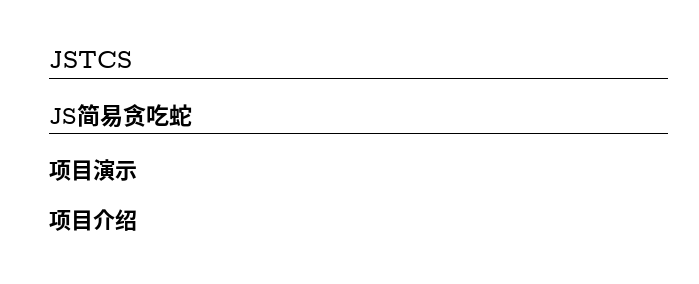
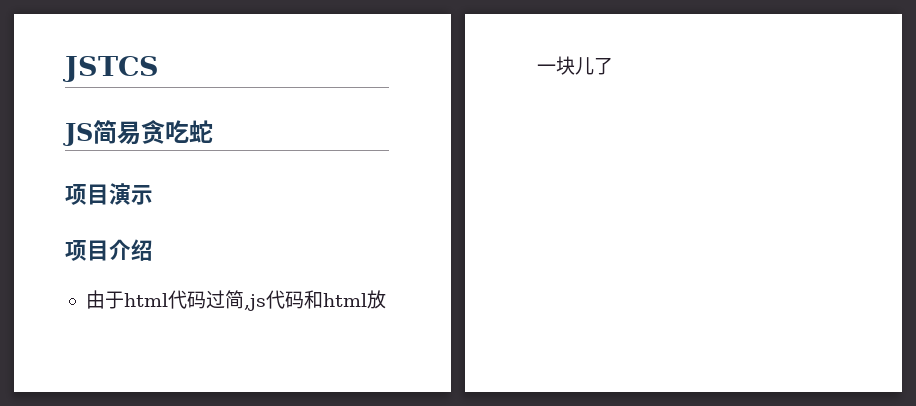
(137, 220) none -> [85,290,386,311] [536,56,613,75] // 由于html代码过简,js代码和html放一块儿了

